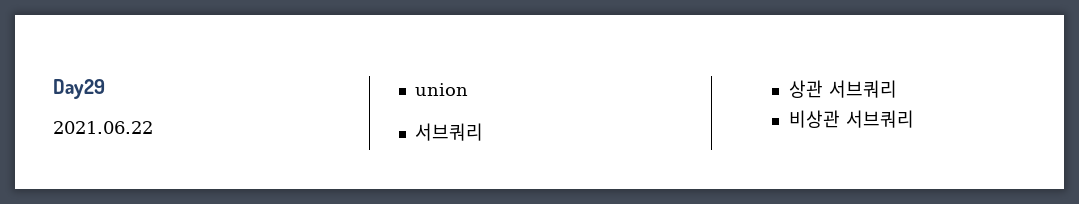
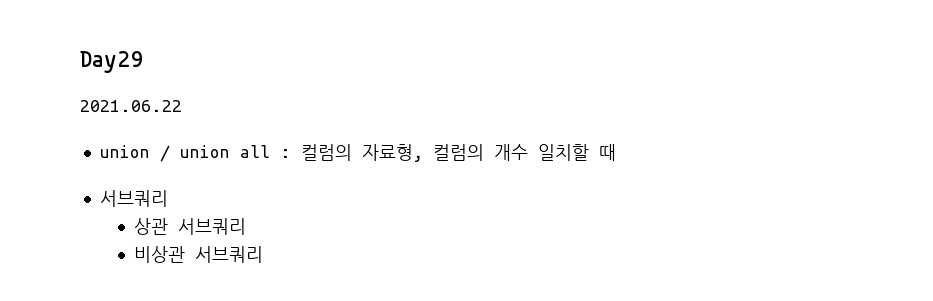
(468, 89) none -> [159,144,616,162] / union all : 컬럼의 자료형, 컬럼의 개수 일치할 때

